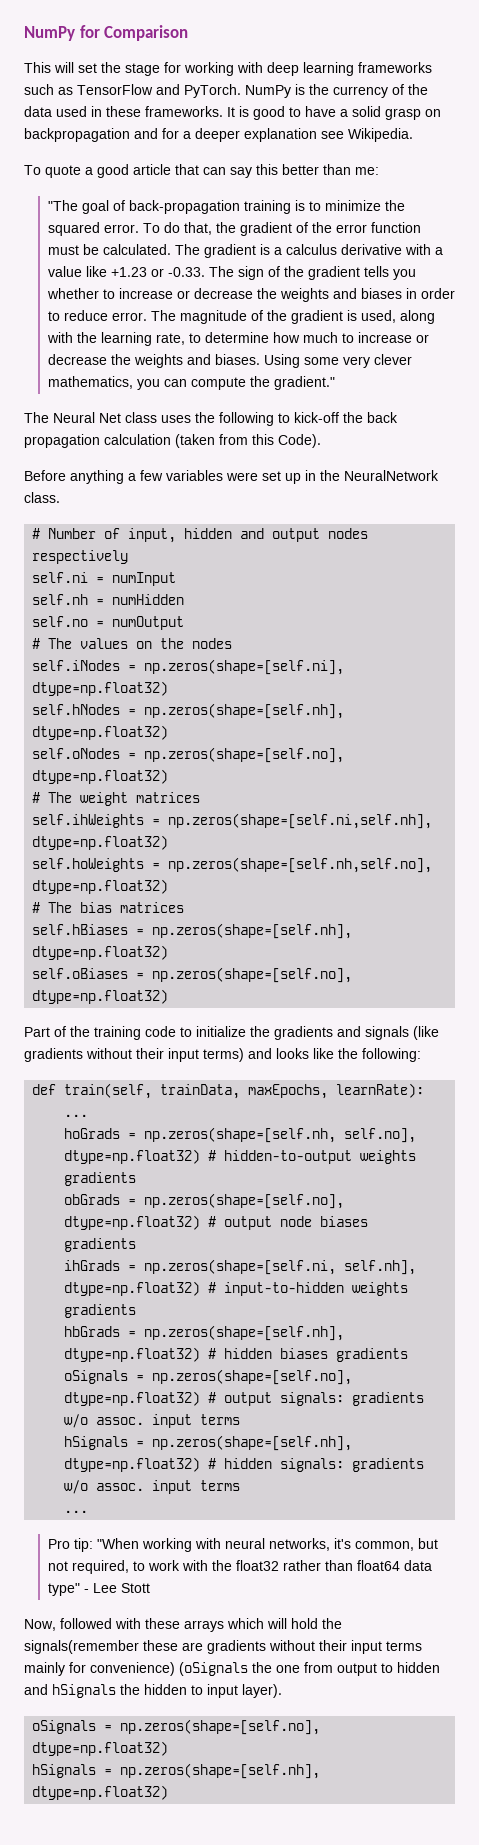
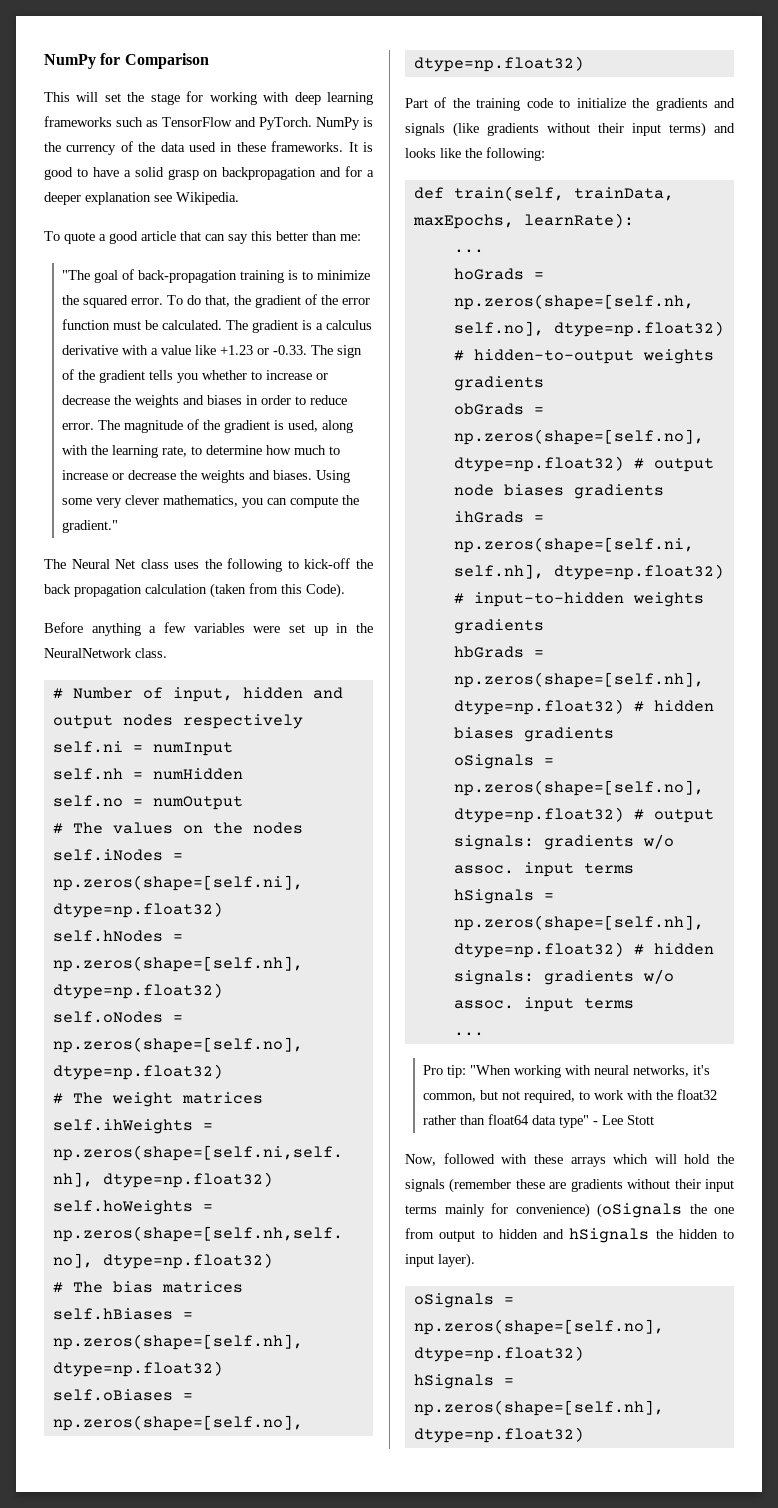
[24,1640,139,1654] signals(remember -> [405,1178,512,1193] signals (remember

